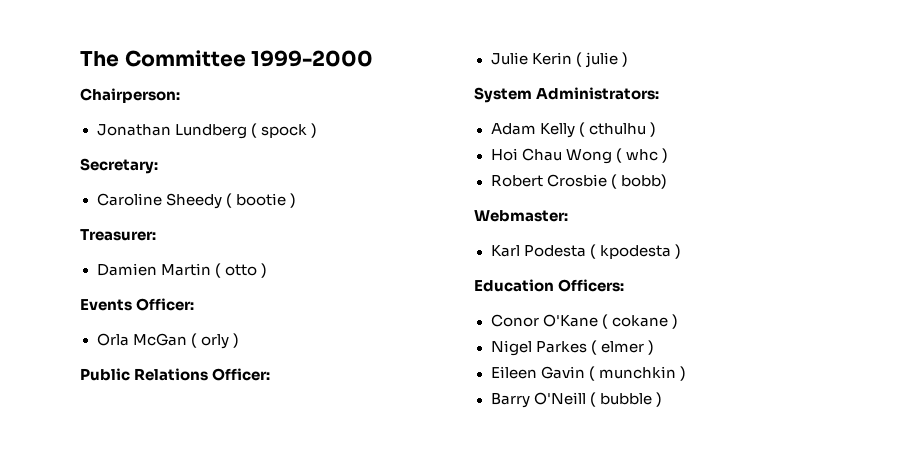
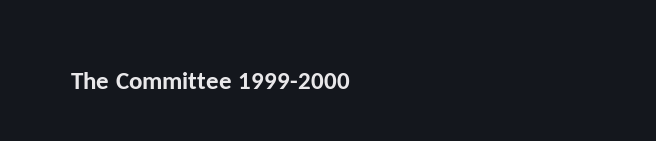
[80,88,180,103] [96,123,317,139] [80,158,158,174] [96,193,296,209] [80,229,156,241] [96,263,267,278] [80,298,195,311] [96,333,239,349] [80,368,271,381] [490,52,628,68] [474,87,660,103] [490,122,656,138] [490,148,668,164] [490,174,667,189] [474,210,568,222] [490,244,681,259] [474,279,625,292] [490,314,678,329] [490,340,654,356] [490,366,686,381] [490,392,662,408] // Chairperson: // Jonathan Lundberg ( spock ) // Secretary: // Caroline Sheedy ( bootie ) // Treasurer: // Damien Martin ( otto ) // Events Officer: // Orla McGan ( orly ) // Public Relations Officer: // Julie Kerin ( julie ) // System Administrators: // Adam Kelly ( cthulhu ) // Hoi Chau Wong ( whc ) // Robert Crosbie ( bobb) // Webmaster: // Karl Podesta ( kpodesta ) // Education Officers: // Conor O'Kane ( cokane ) // Nigel Parkes ( elmer ) // Eileen Gavin ( munchkin ) // Barry O'Neill ( bubble ) -> (351, 81) none

